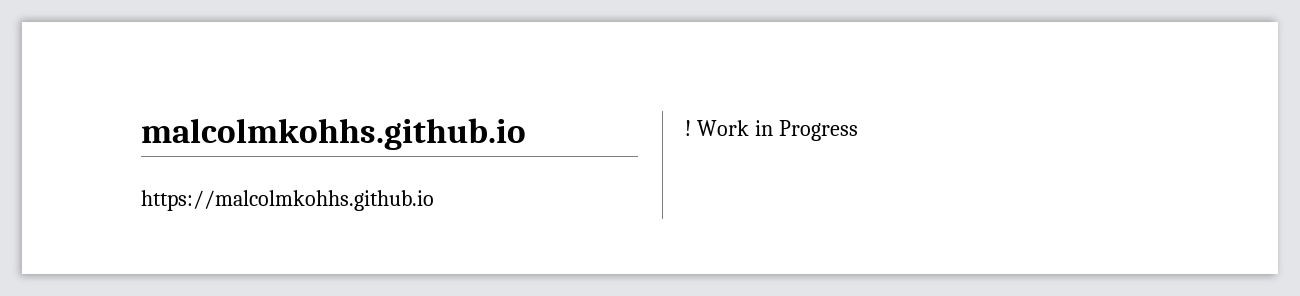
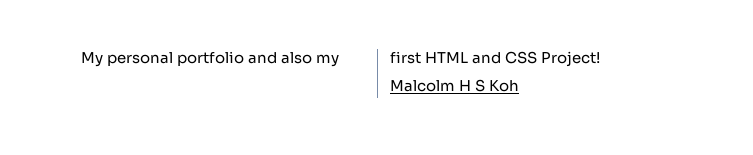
[141,118,526,150] [141,190,434,211] [685,120,858,141] malcolmkohhs.github.io // https://malcolmkohhs.github.io // ! Work in Progress -> [81,51,601,67] [390,79,520,92] My personal portfolio and also my first HTML and CSS Project! // Malcolm H S Koh

